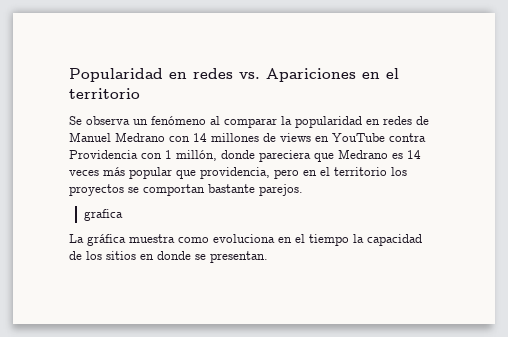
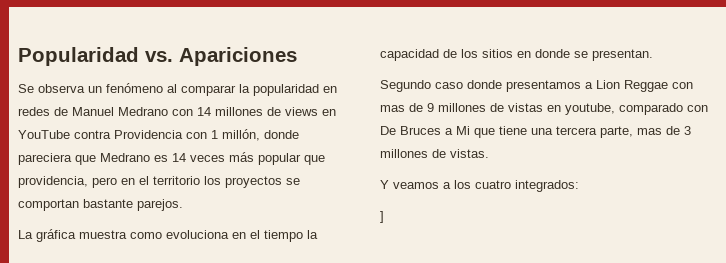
[169,68,233,79] en redes -> (139, 56) none
[362,68,399,79] [69,88,140,99] en el territorio -> (297, 56) none
[84,209,124,221] // grafica -> (183, 205) none
(268, 257) none -> [380,80,693,92] [380,103,708,115] [380,126,691,138] [380,149,489,158] [380,180,579,192] [380,211,384,223] // Segundo caso donde presentamos a Lion Reggae con mas de 9 millones de vistas en youtube, comparado con De Bruces a Mi que tiene una tercera parte, mas de 3 millones de vistas. // Y veamos a los cuatro integrados: // ]

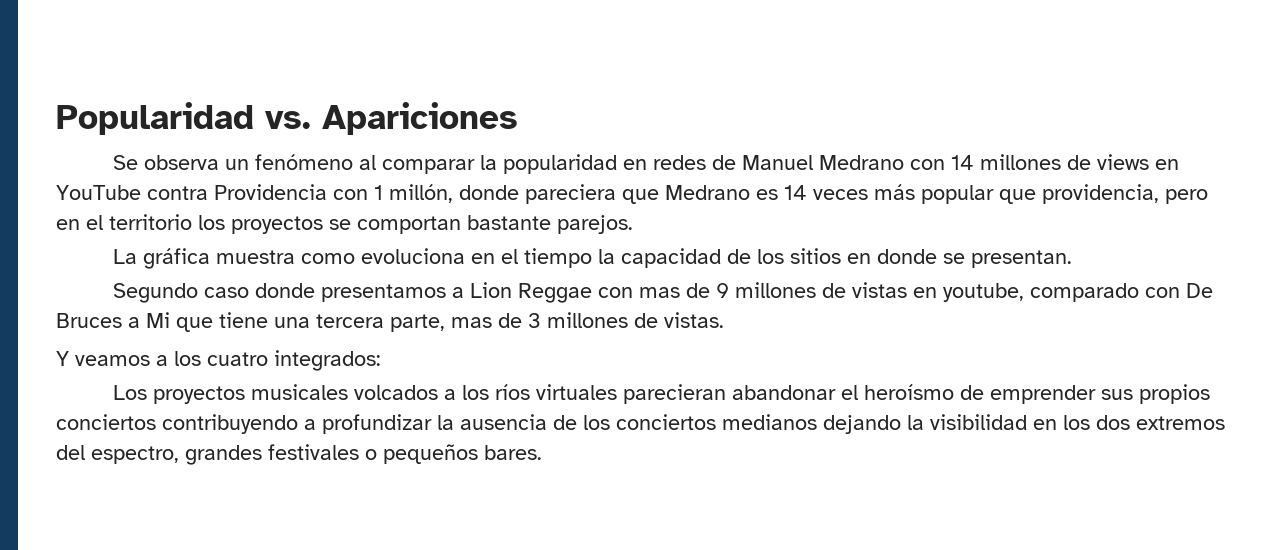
[380,211,384,223] ] -> [112,384,1210,404] [56,414,1225,434] [56,444,542,465] Los proyectos musicales volcados a los ríos virtuales parecieran abandonar el heroísmo de emprender sus propios conciertos contribuyendo a profundizar la ausencia de los conciertos medianos dejando la visibilidad en los dos extremos del espectro, grandes festivales o pequeños bares.

